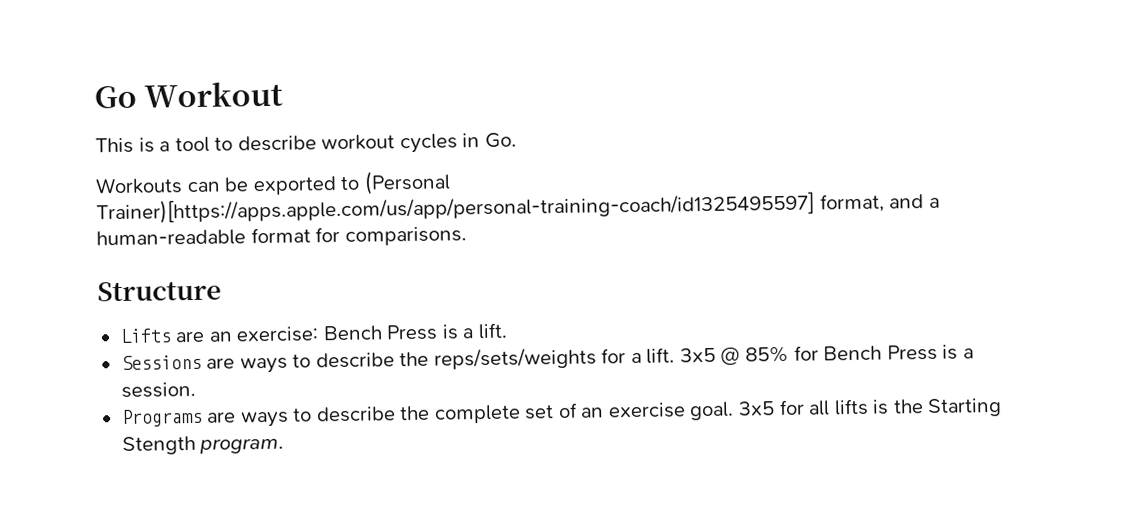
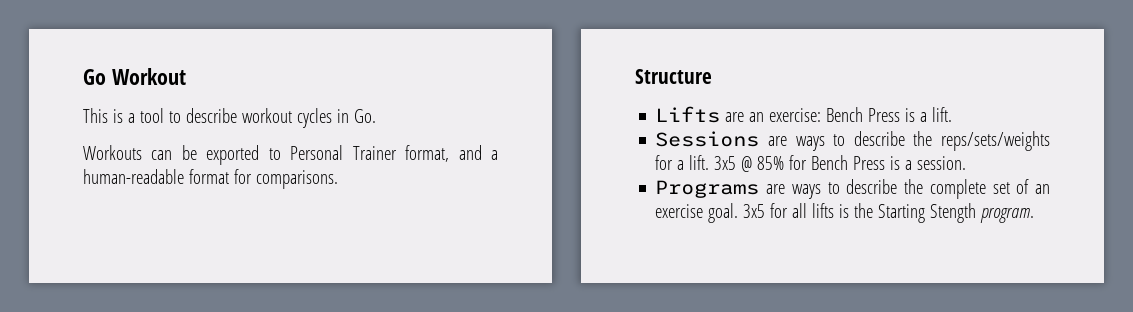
[363,170,451,195] [96,191,815,225] (Personal Trainer)[https://apps.apple.com/us/app/personal-training-coach/id1325495597] -> [290,145,397,160] Personal Trainer

